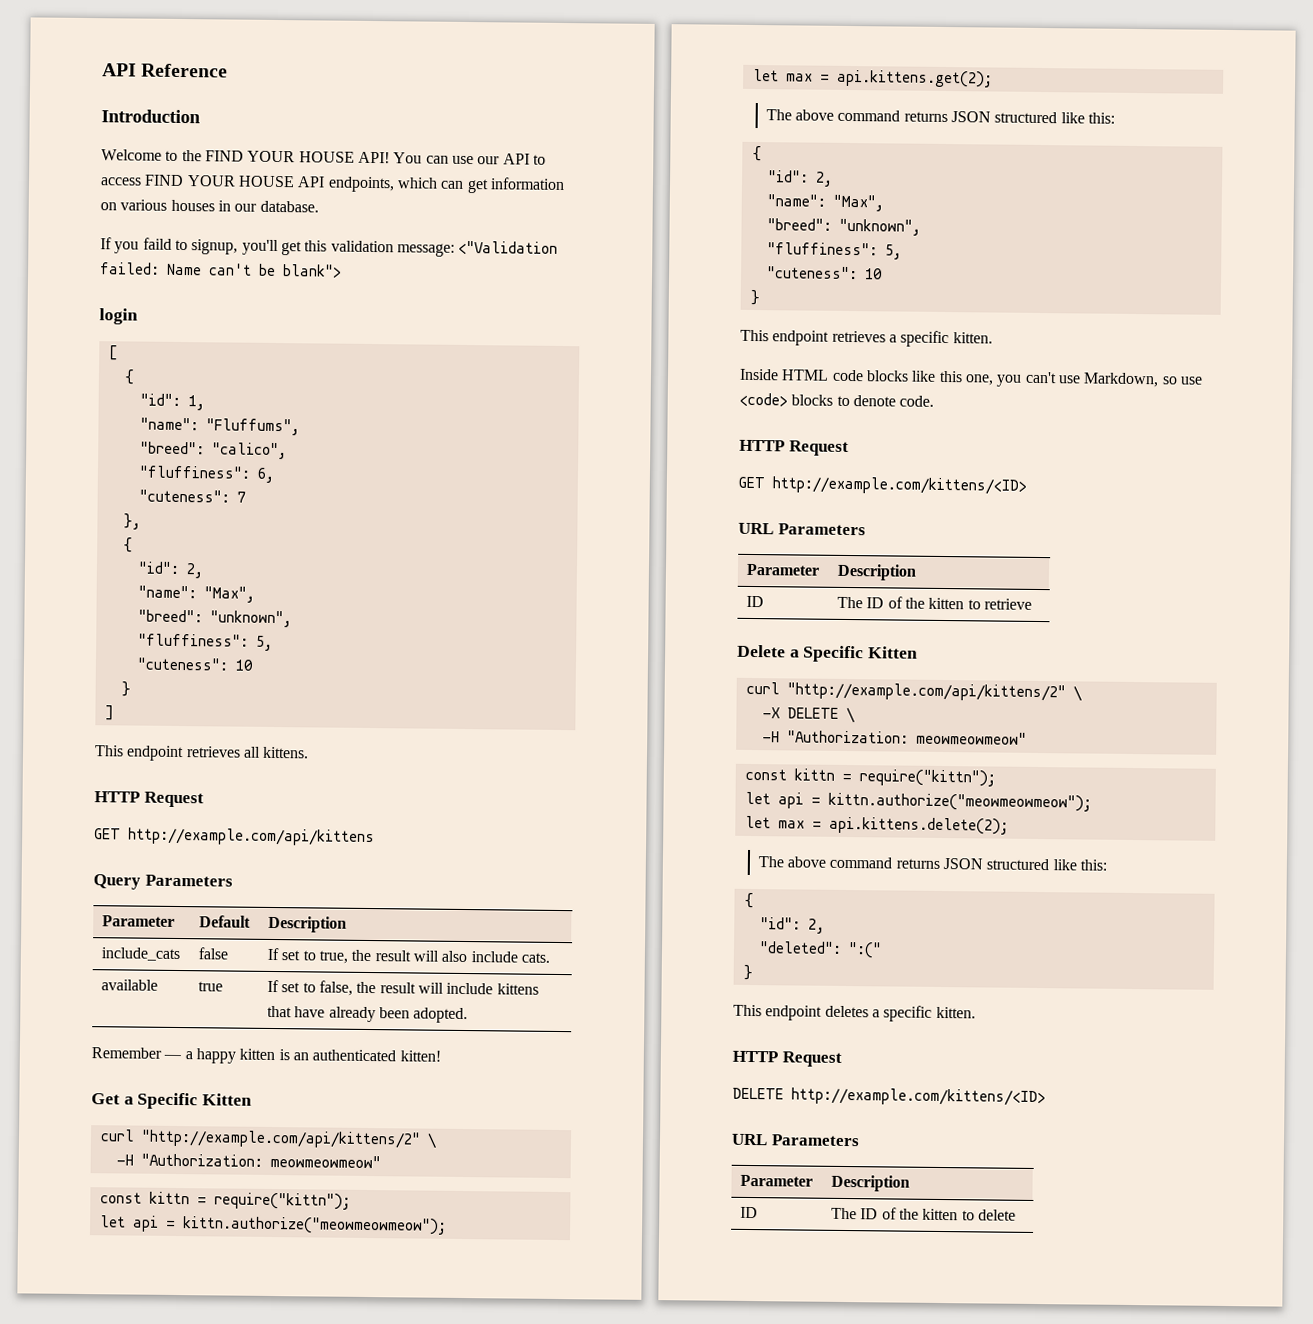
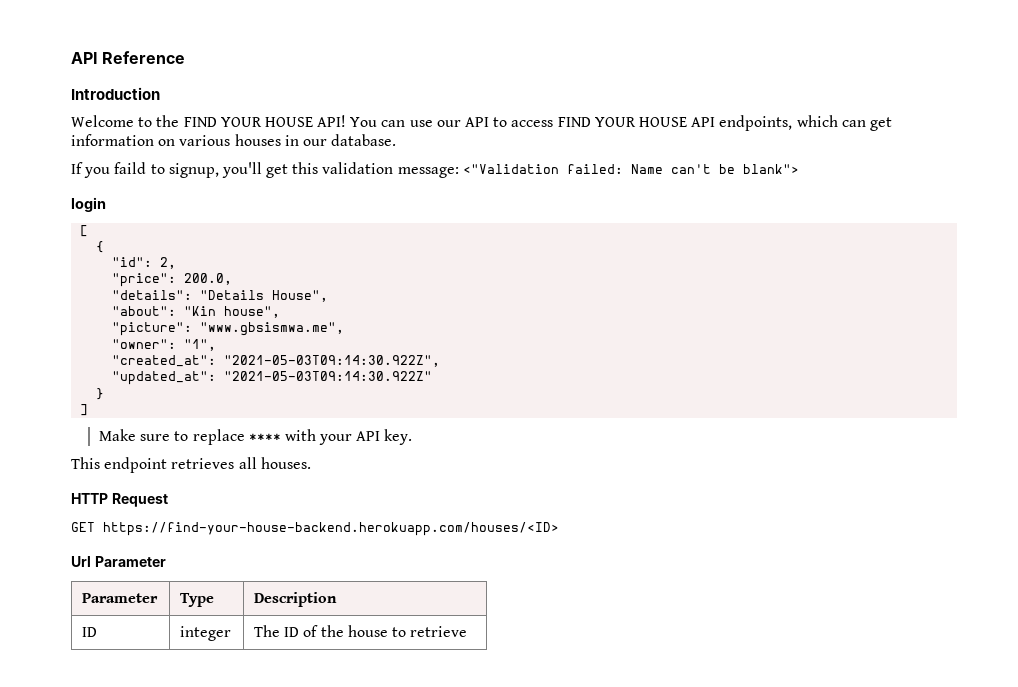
[187,395,205,411] [139,417,300,436] [139,441,287,460] [138,465,275,483] [138,489,246,503] [122,513,141,530] [122,537,133,553] [137,561,204,579] [137,585,255,603] [137,609,292,628] [137,633,273,651] [136,657,254,671] [120,681,131,697] [104,705,114,721] 1, // "name": "Fluffums", // "breed": "calico", // "fluffiness": 6, // "cuteness": 7 // }, // { // "id": 2, // "name": "Max", // "breed": "unknown", // "fluffiness": 5, // "cuteness": 10 // } // ] -> [160,257,177,269] [112,273,233,287] [112,290,329,302] [112,306,281,318] [112,322,345,336] [112,339,217,351] [112,355,441,367] [112,371,433,385] [96,388,105,400] [80,404,89,416] [99,429,413,445] 2, // "price": 200.0, // "details": "Details House", // "about": "Kin house", // "picture": "www.gbsismwa.me", // "owner": "1", // "created_at": "2021-05-03T09:14:30.922Z", // "updated_at": "2021-05-03T09:14:30.922Z" // } // ] // Make sure to replace **** with your API key.
[262,746,310,759] [94,791,204,808] [94,827,375,847] [93,874,233,890] [102,915,176,927] [199,915,252,928] [268,915,348,933] [101,947,181,962] [198,947,229,960] [267,947,550,964] [101,979,159,991] [198,981,224,992] [267,979,539,996] [267,1005,469,1024] [91,1047,441,1064] [91,1092,253,1110] [99,1129,437,1149] [115,1153,381,1169] [99,1191,351,1210] [99,1215,447,1235] [752,68,993,88] [765,109,1116,124] [751,145,762,162] [767,170,833,187] [766,194,884,212] [766,218,921,236] [766,242,902,260] [766,266,883,280] [749,289,760,306] [740,329,993,348] [739,368,1203,388] [739,392,935,407] [739,439,849,456] [738,476,1027,495] [738,522,866,536] [746,563,821,576] [837,563,918,581] [746,595,765,608] [837,596,1032,610] [737,644,919,663] [745,681,1082,702] [761,706,855,724] [761,730,1027,745] [744,768,996,787] [744,791,1092,812] [744,815,1009,835] [757,856,1108,871] [743,892,754,909] [759,917,825,934] [758,941,882,959] [742,964,753,981] [733,1004,976,1022] [732,1050,842,1067] [732,1087,1046,1107] [731,1133,860,1147] [740,1174,814,1187] [831,1174,911,1192] [740,1206,759,1219] [831,1207,1016,1221] kittens. // HTTP Request // GET http://example.com/api/kittens // Query Parameters // Parameter | Default | Description // include_cats | false | If set to true, the result will also include cats. // available | true | If set to false, the result will include kittens that have already been adopted. // Remember — a happy kitten is an authenticated kitten! // Get a Specific Kitten // curl "http://example.com/api/kittens/2" \ // -H "Authorization: meowmeowmeow" // const kittn = require("kittn"); // let api = kittn.authorize("meowmeowmeow"); // let max = api.kittens.get(2); // The above command returns JSON structured like this: // { // "id": 2, // "name": "Max", // "breed": "unknown", // "fluffiness": 5, // "cuteness": 10 // } // This endpoint retrieves a specific kitten. // Inside HTML code blocks like this one, you can't use Markdown, so use <code> blocks to denote code. // HTTP Request // GET http://example.com/kittens/<ID> // URL Parameters // Parameter | Description // ID | The ID of the kitten to retrieve // Delete a Specific Kitten // curl "http://example.com/api/kittens/2" \ // -X DELETE \ // -H "Authorization: meowmeowmeow" // const kittn = require("kittn"); // let api = kittn.authorize("meowmeowmeow"); // let max = api.kittens.delete(2); // The above command returns JSON structured like this: // { // "id": 2, // "deleted": ":(" // } // This endpoint deletes a specific kitten. // HTTP Request // DELETE http://example.com/kittens/<ID> // URL Parameters // Parameter | Description // ID | The ID of the kitten to delete -> [260,457,311,469] [71,493,168,507] [71,522,559,536] [71,556,166,567] [82,593,159,603] [180,593,215,607] [254,592,338,607] [82,627,98,637] [180,626,232,641] [254,625,468,637] houses. // HTTP Request // GET https://find-your-house-backend.herokuapp.com/houses/<ID> // Url Parameter // Parameter | Type | Description // ID | integer | The ID of the house to retrieve

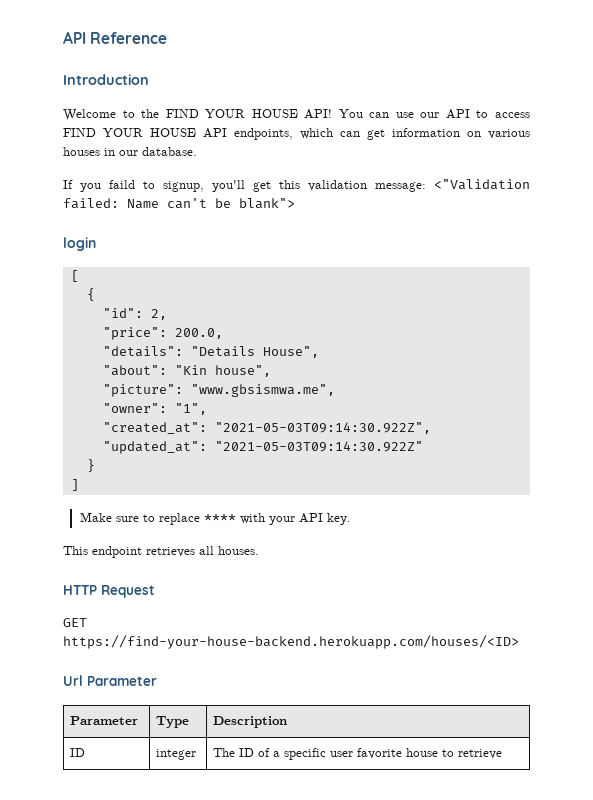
[320,625,344,637] the -> [272,748,402,760] a specific user favorite

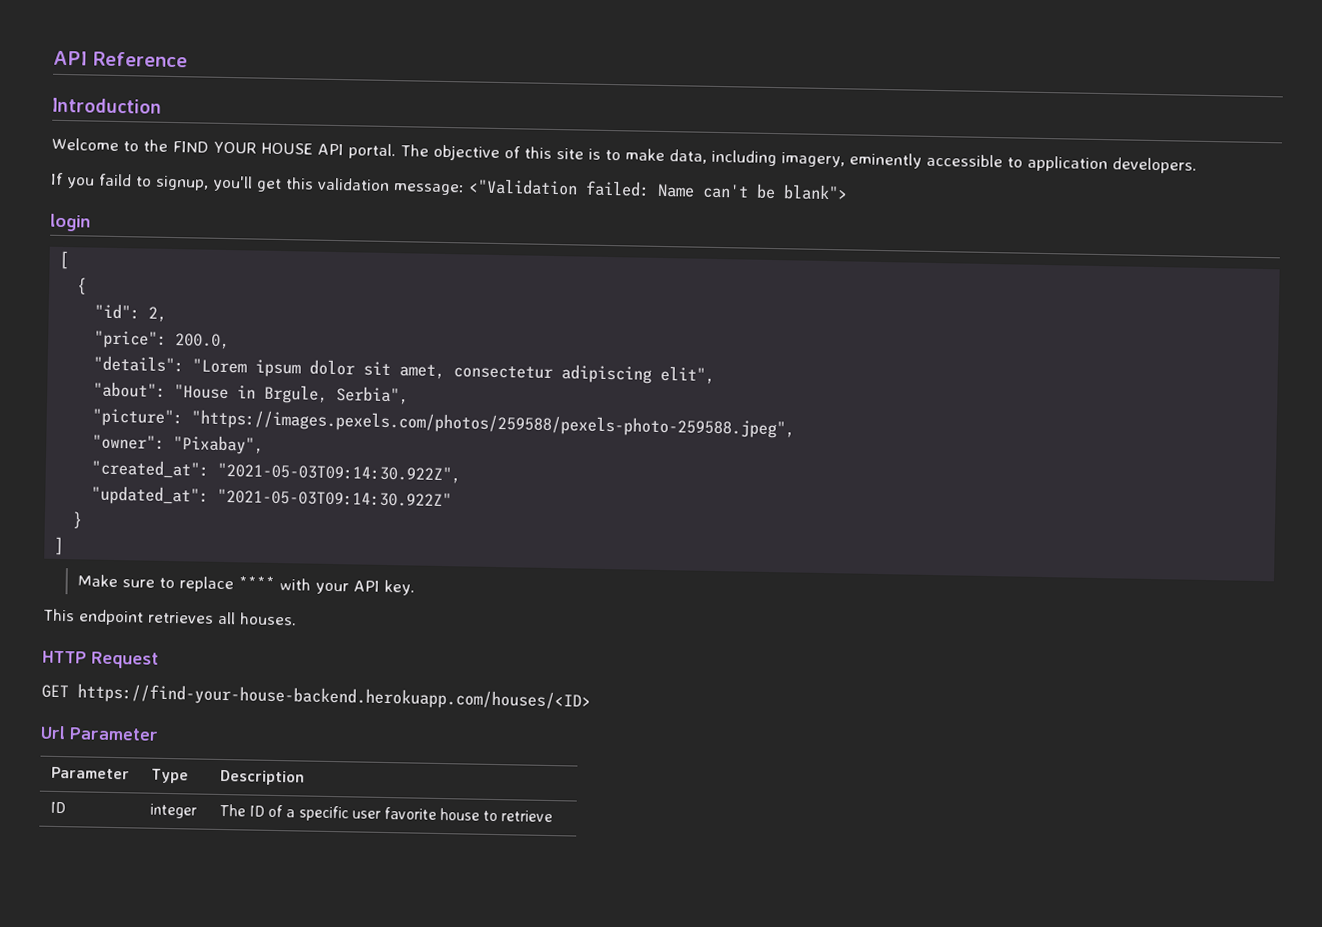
[304,109,531,119] [63,128,530,140] [63,147,197,156] API! You can use our API to access FIND YOUR HOUSE API endpoints, which can get information on various houses in our database. -> [317,143,1197,174] API portal. The objective of this site is to make data, including imagery, eminently accessible to application developers.
[190,346,319,358] [102,365,271,377] "Details House", // "about": "Kin house", -> [192,358,716,384] [93,381,410,405] "Lorem ipsum dolor sit amet, consectetur adipiscing elit", // "about": "House in Brgule, Serbia",
[190,384,335,397] "www.gbsismwa.me", -> [191,409,796,439] "https://images.pexels.com/photos/259588/pexels-photo-259588.jpeg",
[174,403,207,415] "1", -> [173,435,265,455] "Pixabay",

